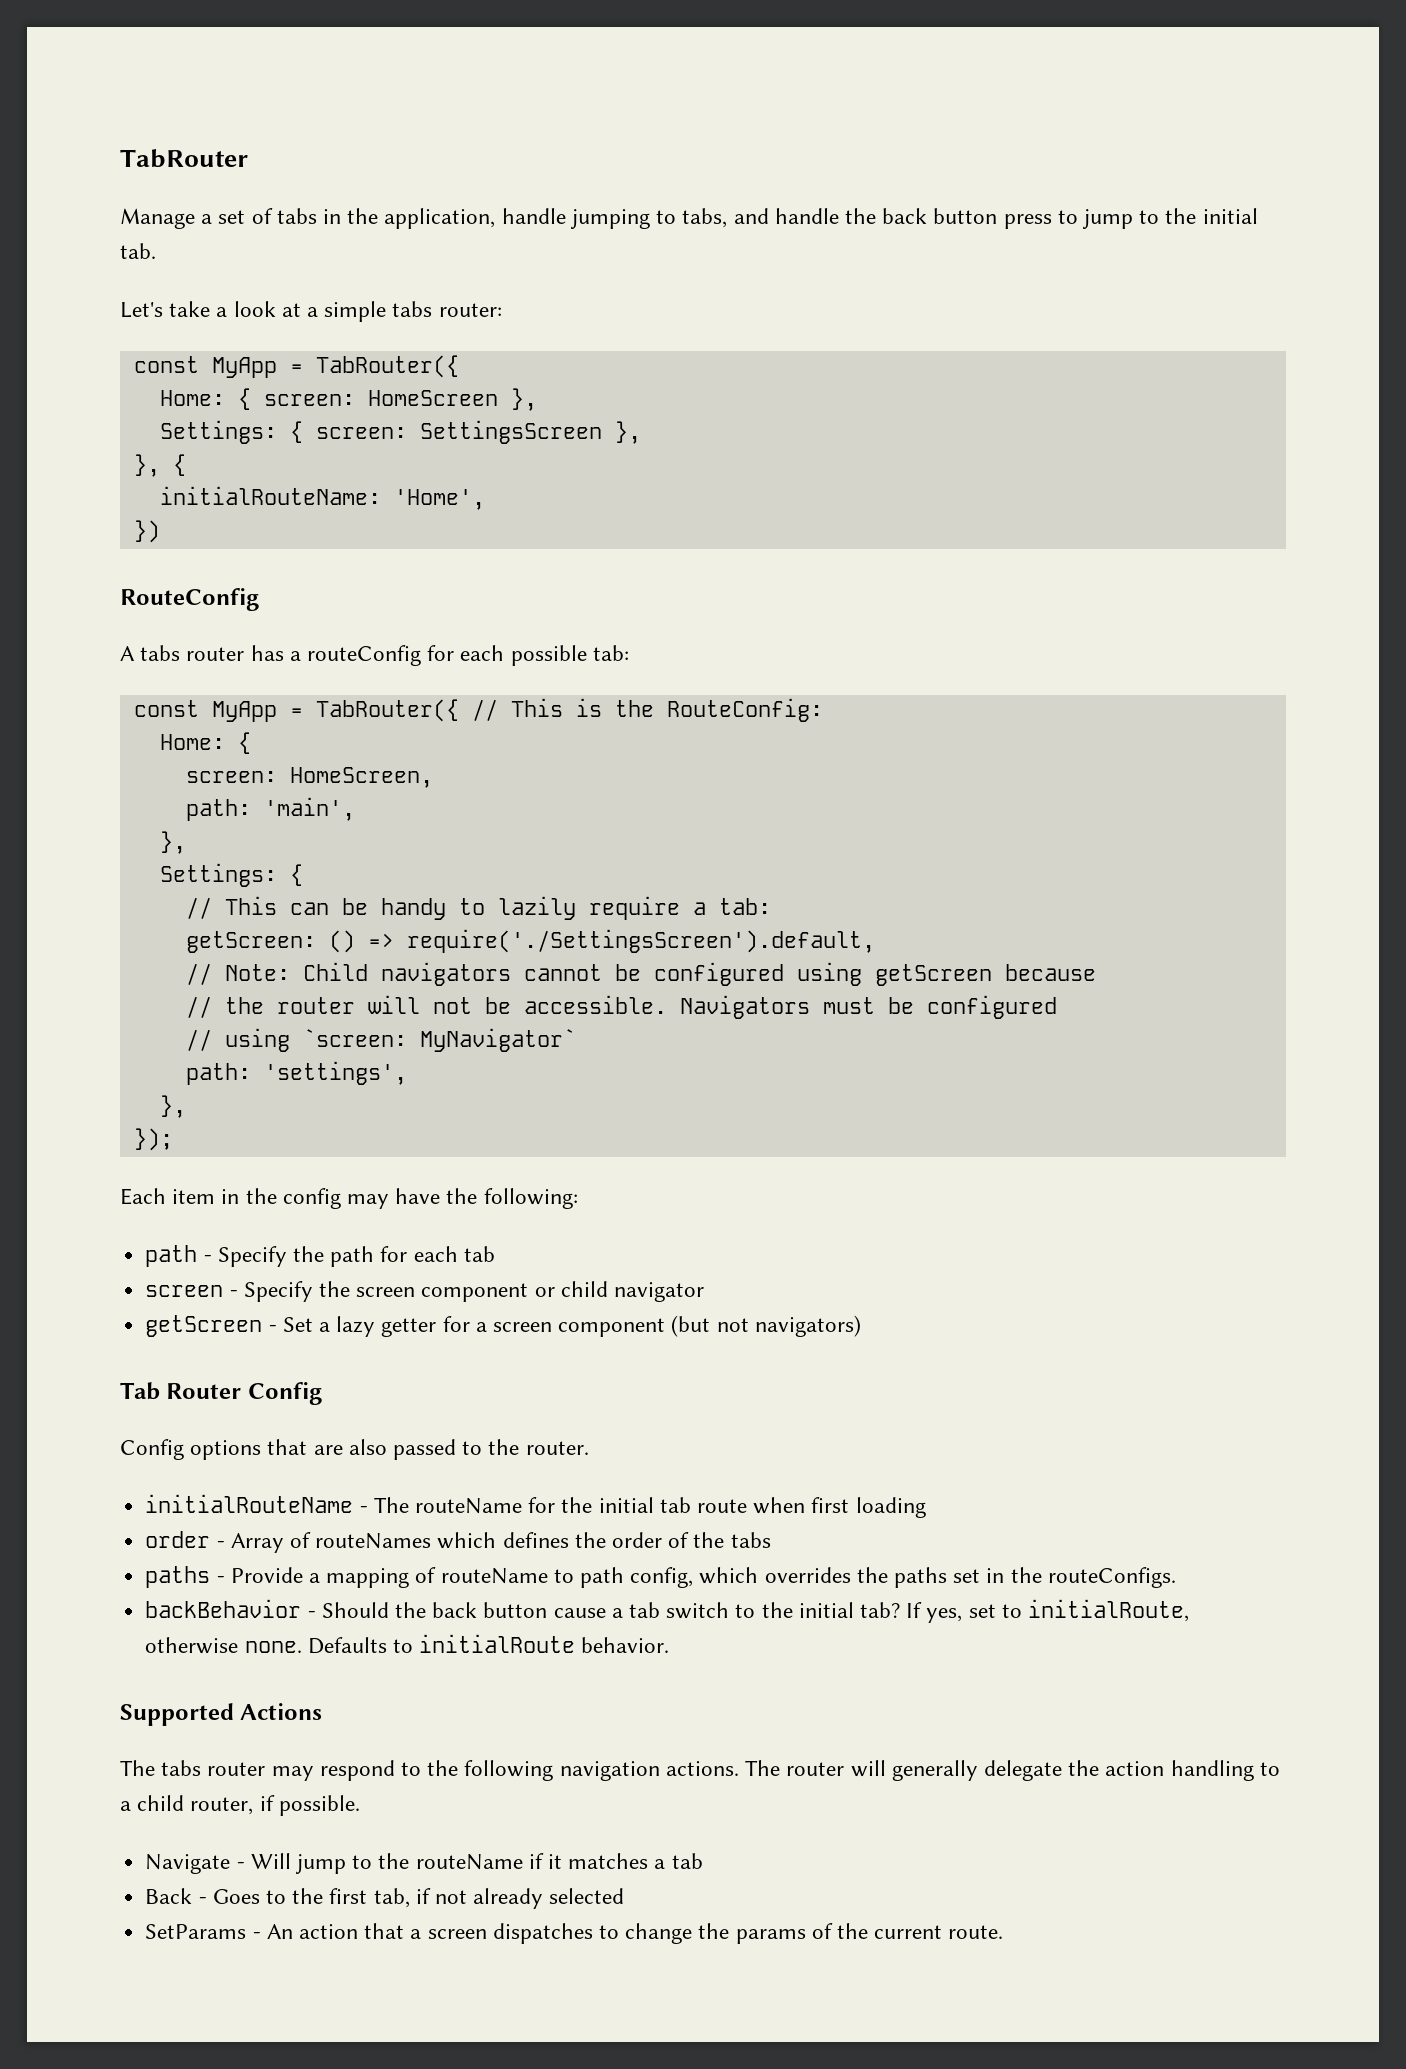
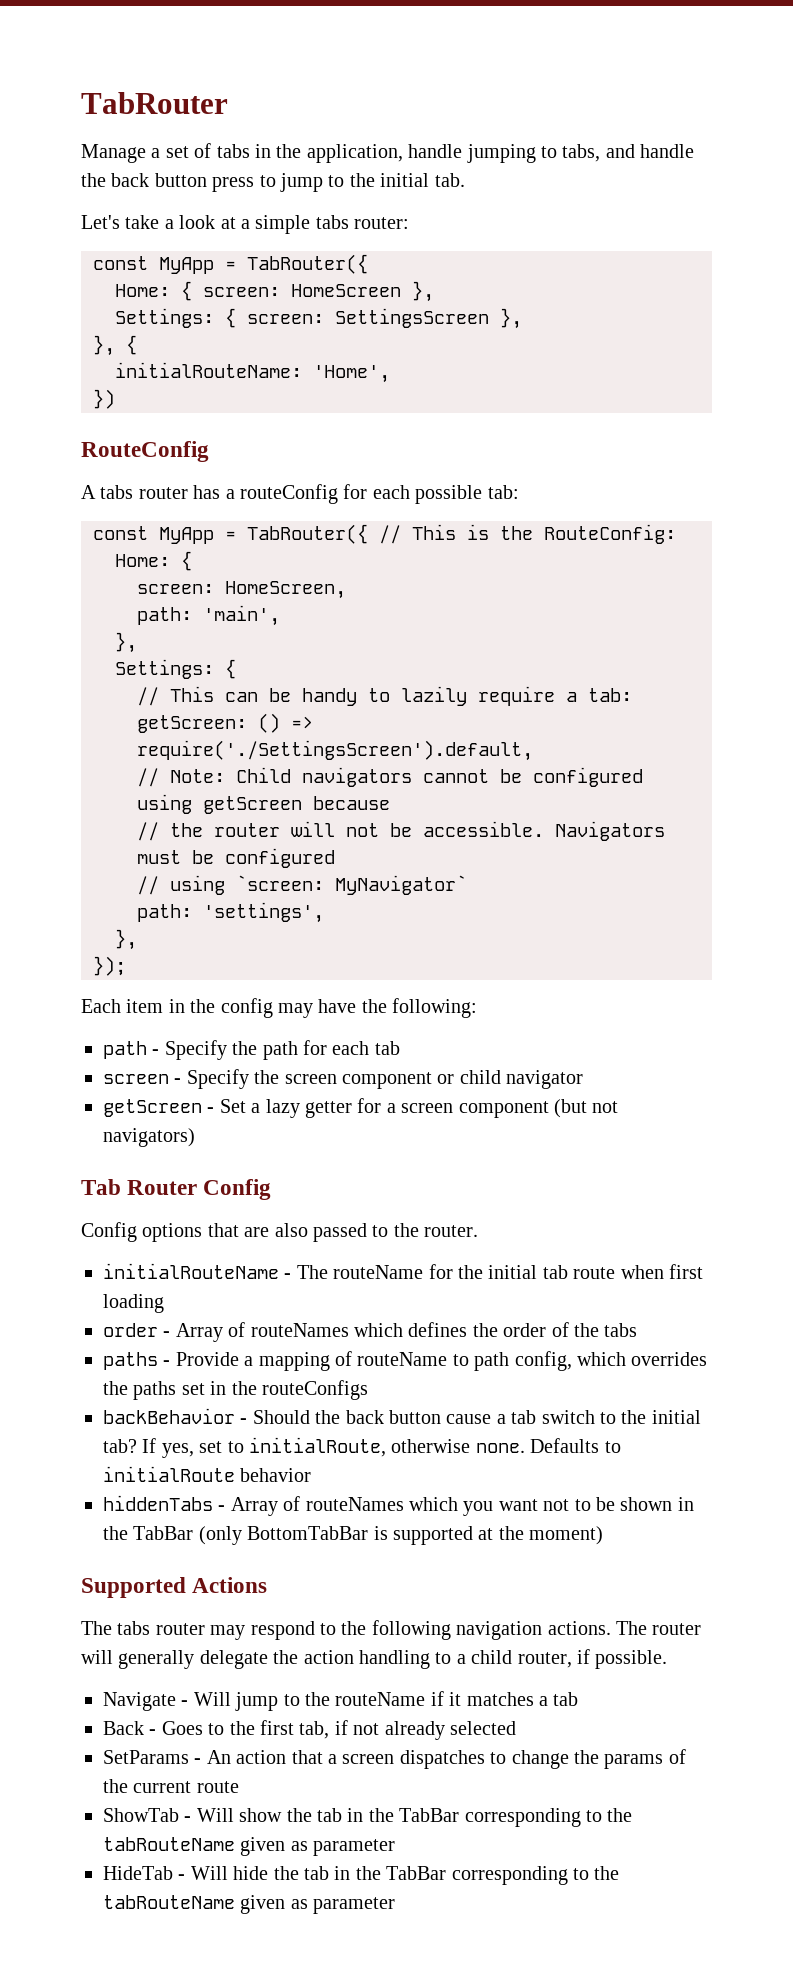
[1047,1567,1176,1588] routeConfigs. -> [262,1380,368,1400] routeConfigs
[581,1637,670,1653] behavior. -> [240,1468,312,1482] [103,1495,694,1516] [103,1526,604,1545] behavior // hiddenTabs - Array of routeNames which you want not to be shown in the TabBar (only BottomTabBar is supported at the moment)
[948,1925,1004,1939] route. -> [196,1781,239,1793] [103,1808,633,1827] [103,1837,396,1856] [103,1866,620,1885] [103,1895,396,1914] route // ShowTab - Will show the tab in the TabBar corresponding to the tabRouteName given as parameter // HideTab - Will hide the tab in the TabBar corresponding to the tabRouteName given as parameter

